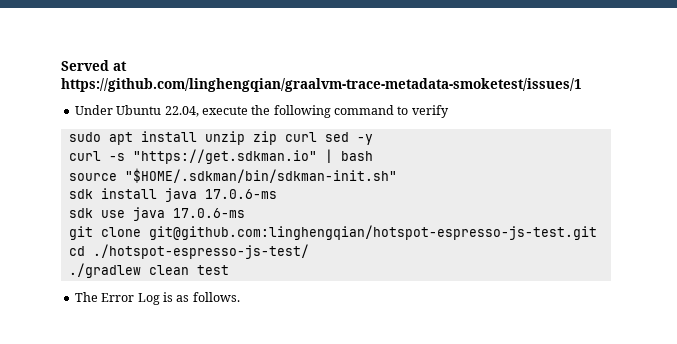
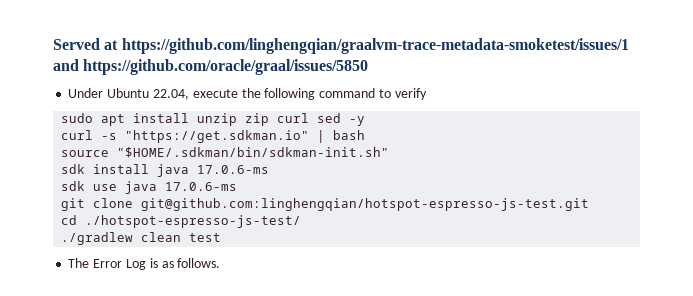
(582, 85) none -> [53,59,369,75] and https://github.com/oracle/graal/issues/5850

